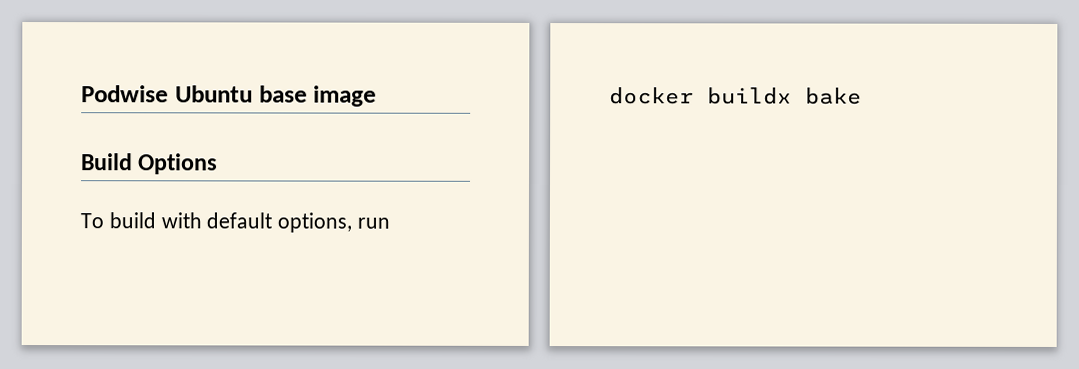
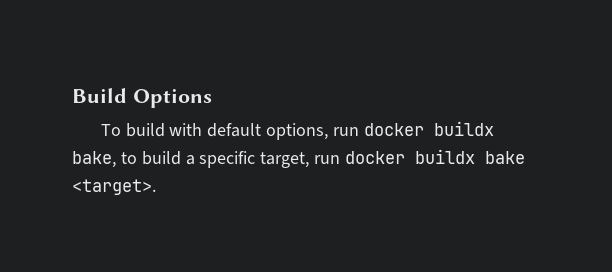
[81,85,378,107] Podwise Ubuntu base image // -> (72, 95) none
[805,87,862,105] bake -> [72,149,526,168] [72,179,156,195] bake, to build a specific target, run docker buildx bake <target>.

